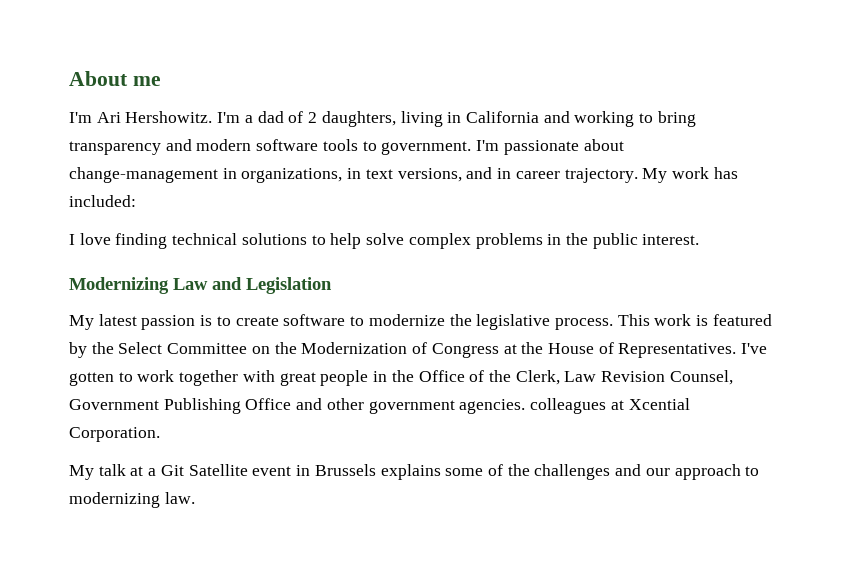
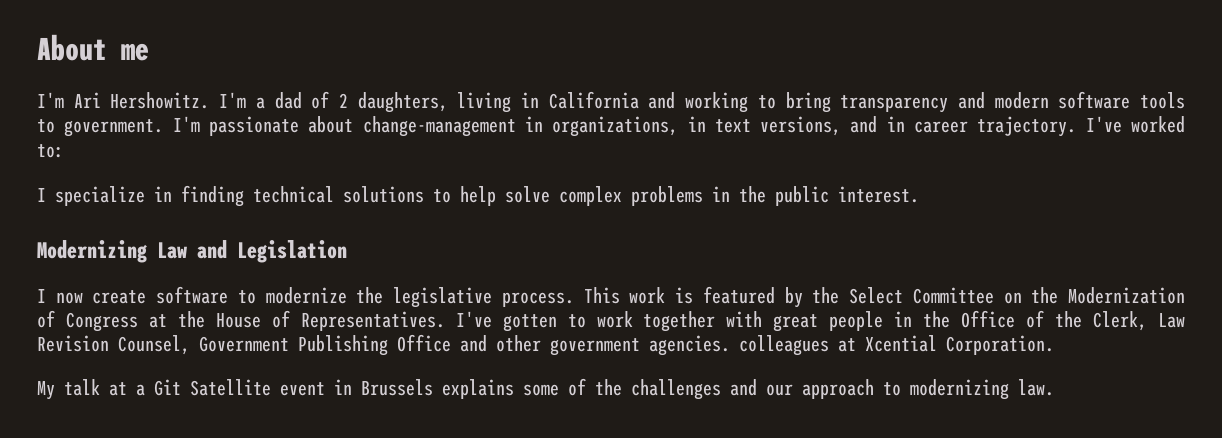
[642,167,738,183] [69,195,136,207] [69,233,111,245] My work has included: // I love -> [1085,116,1185,133] [37,144,64,158] [37,186,172,206] I've worked to: // I specialize in
[69,314,231,330] My latest passion is to -> [37,289,83,304] I now

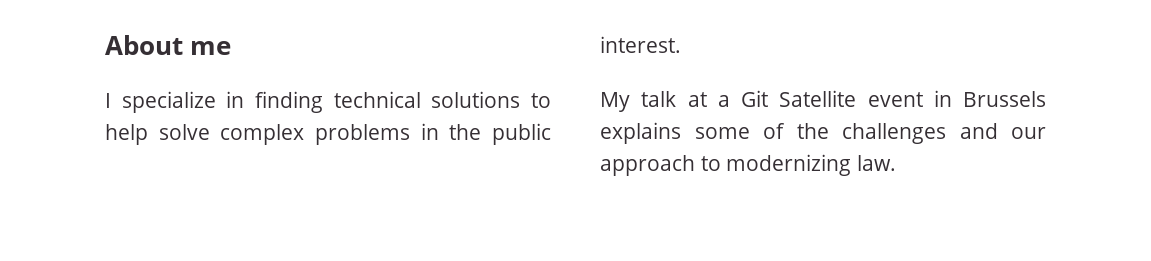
[37,91,1186,113] [37,116,1185,137] [37,144,64,158] // I'm Ari Hershowitz. I'm a dad of 2 daughters, living in California and working to bring transparency and modern software tools to government. I'm passionate about change-management in organizations, in text versions, and in career trajectory. I've worked to: -> (231, 48) none
[37,240,347,263] [37,286,1185,308] [37,310,1186,332] [37,334,1054,356] // Modernizing Law and Legislation // I now create software to modernize the legislative process. This work is featured by the Select Committee on the Modernization of Congress at the House of Representatives. I've gotten to work together with great people in the Office of the Clerk, Law Revision Counsel, Government Publishing Office and other government agencies. colleagues at Xcential Corporation. -> (681, 44) none

